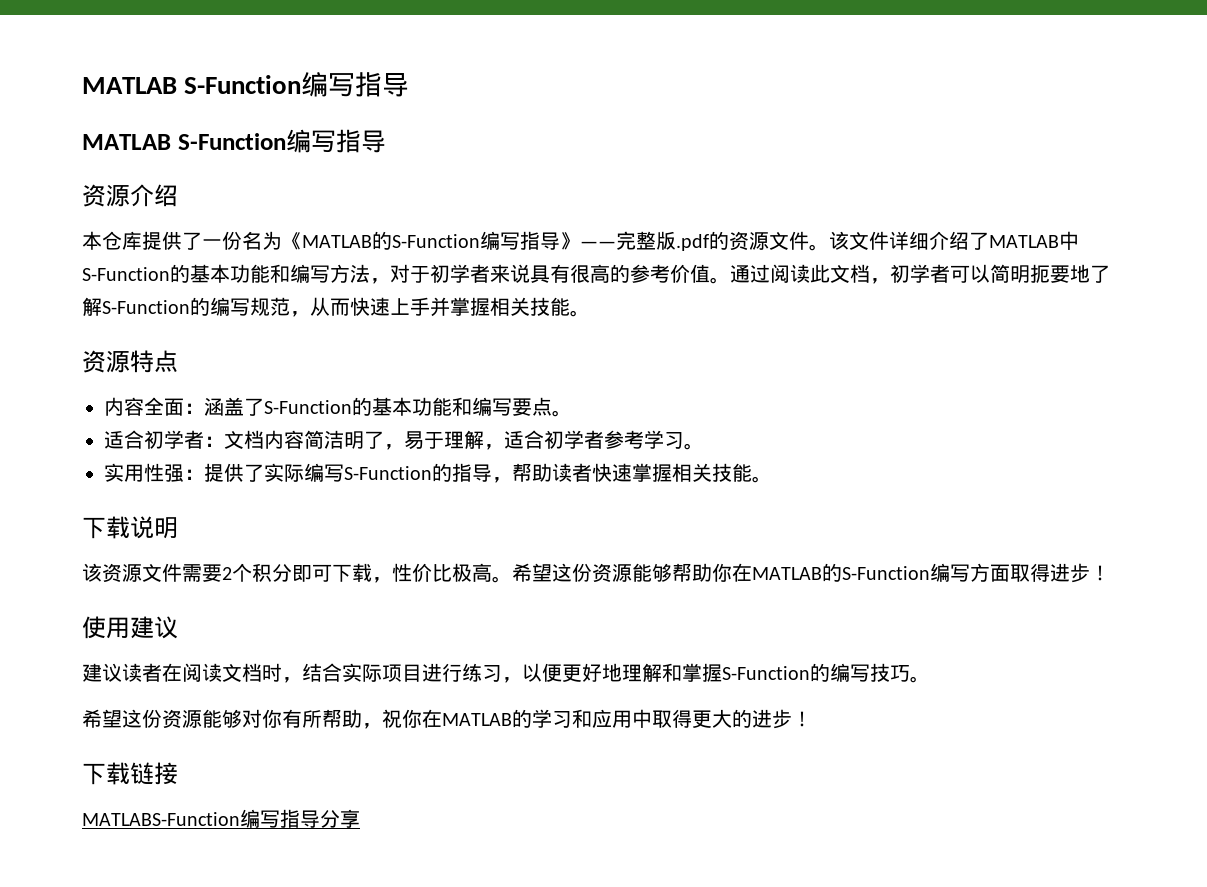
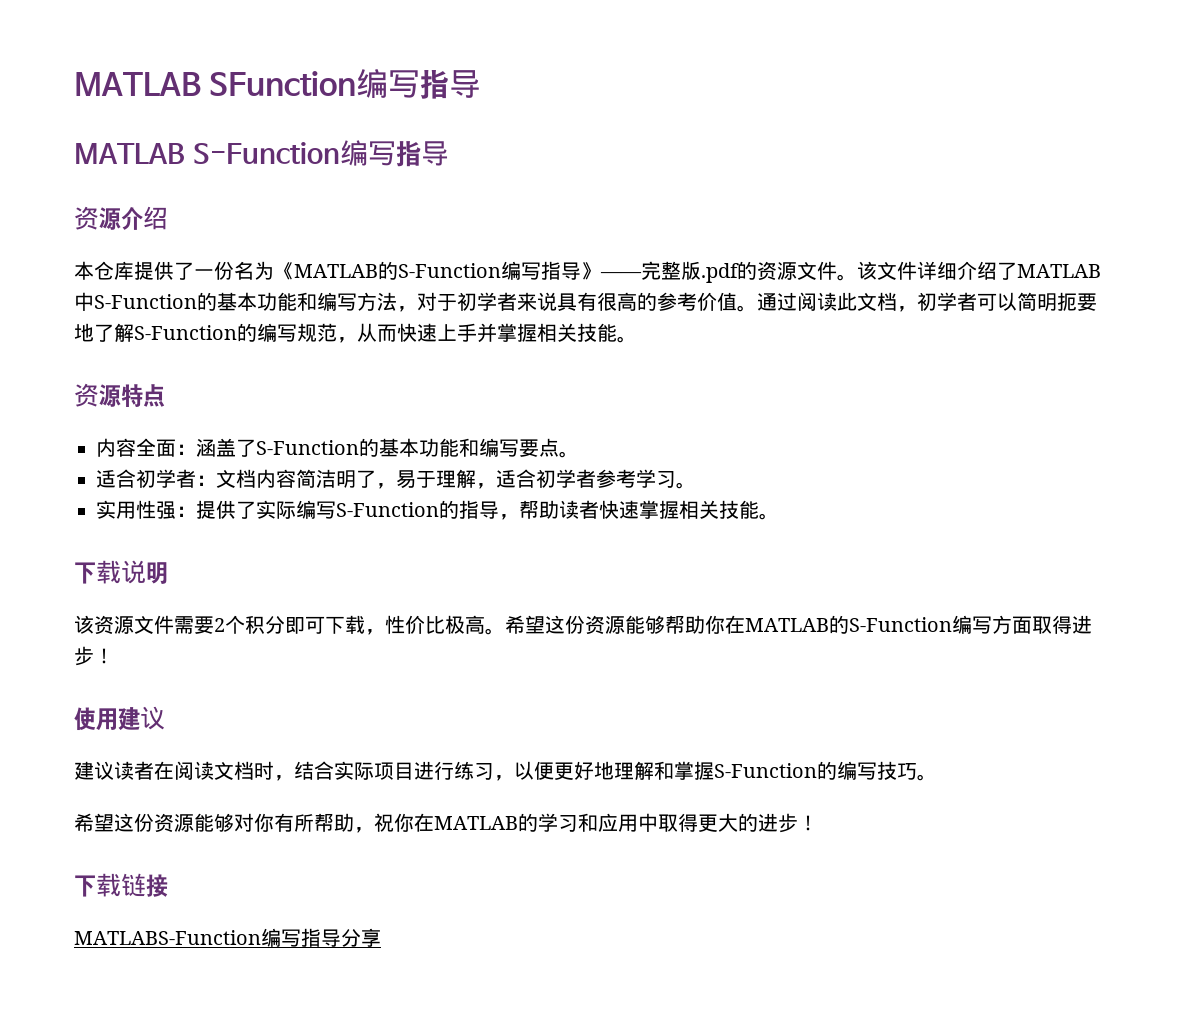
[82,75,302,94] MATLAB S-Function -> [74,71,357,97] MATLAB SFunction

